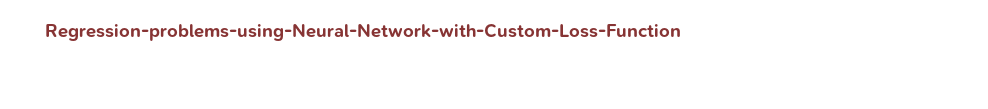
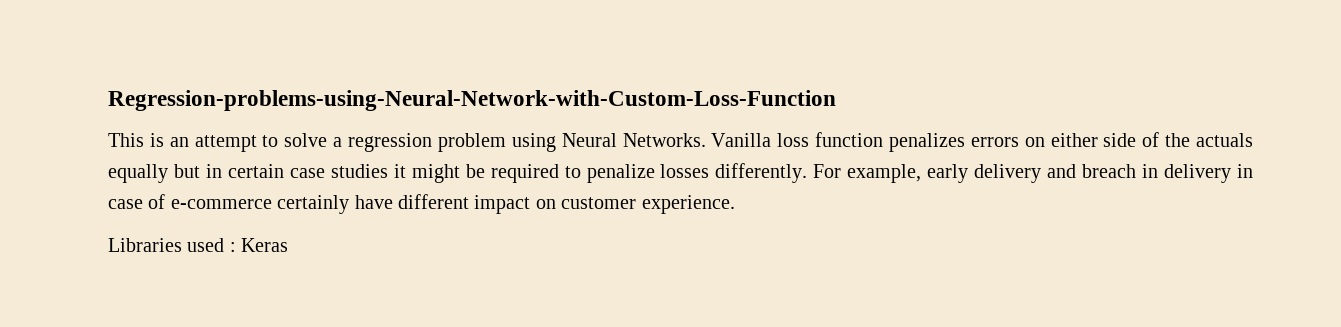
(681, 32) none -> [108,132,1253,152] [108,163,1254,183] [108,194,735,214] [108,238,289,252] // This is an attempt to solve a regression problem using Neural Networks. Vanilla loss function penalizes errors on either side of the actuals equally but in certain case studies it might be required to penalize losses differently. For example, early delivery and breach in delivery in case of e-commerce certainly have different impact on customer experience. // Libraries used : Keras

